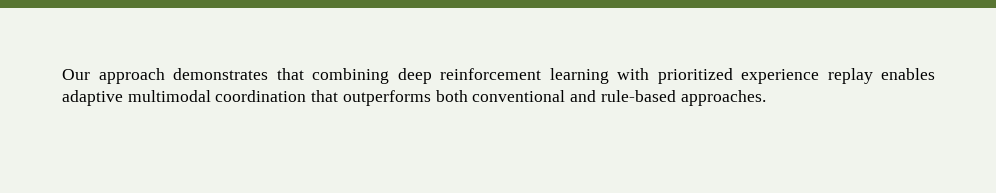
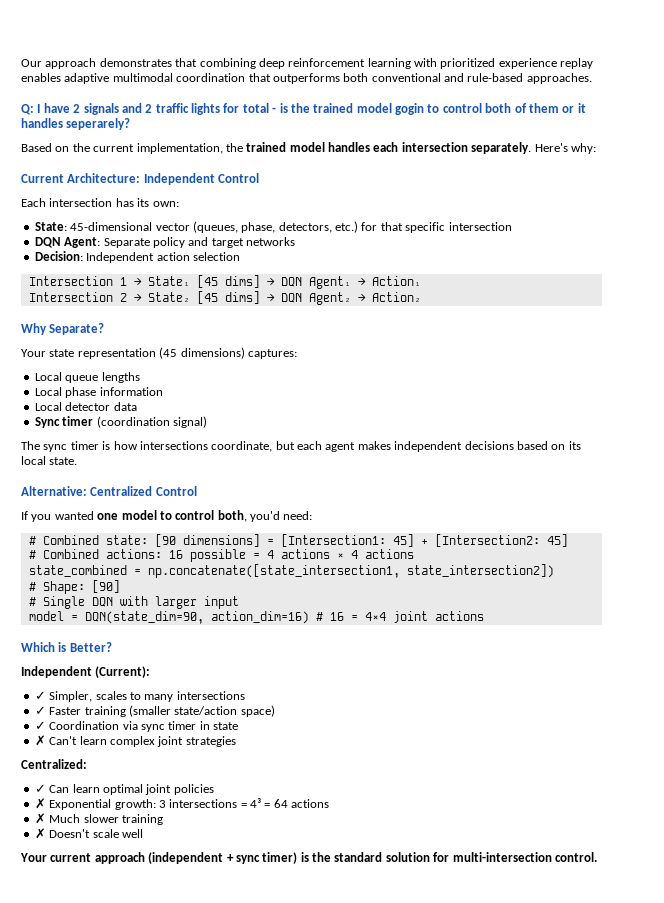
(766, 98) none -> [21,103,586,115] [21,118,131,130] [21,142,596,154] [21,173,260,185] [21,198,179,207] [34,221,512,233] [34,237,295,248] [34,251,240,263] [28,275,421,289] [28,291,421,305] [21,323,105,335] [21,347,297,359] [34,372,140,383] [34,387,163,398] [34,402,137,411] [34,416,207,428] [21,441,581,452] [21,456,78,465] [21,486,197,496] [21,510,313,522] [28,534,568,547] [28,549,414,562] [28,564,554,578] [28,580,120,594] [28,596,239,609] [28,611,484,624] [21,642,112,652] [21,666,151,678] [34,691,245,702] [34,705,275,717] [34,721,238,732] [34,735,236,747] [21,759,87,769] [34,784,214,795] [34,798,330,810] [34,813,163,825] [34,828,143,839] [20,852,597,864] // Q: I have 2 signals and 2 traffic lights for total - is the trained model gogin to control both of them or it handles seperarely? // Based on the current implementation, the trained model handles each intersection separately. Here's why: // Current Architecture: Independent Control // Each intersection has its own: // State: 45-dimensional vector (queues, phase, detectors, etc.) for that specific intersection // DQN Agent: Separate policy and target networks // Decision: Independent action selection // Intersection 1 → State₁ [45 dims] → DQN Agent₁ → Action₁ // Intersection 2 → State₂ [45 dims] → DQN Agent₂ → Action₂ // Why Separate? // Your state representation (45 dimensions) captures: // Local queue lengths // Local phase information // Local detector data // Sync timer (coordination signal) // The sync timer is how intersections coordinate, but each agent makes independent decisions based on its local state. // Alternative: Centralized Control // If you wanted one model to control both, you'd need: // # Combined state: [90 dimensions] = [Intersection1: 45] + [Intersection2: 45] // # Combined actions: 16 possible = 4 actions × 4 actions // state_combined = np.concatenate([state_intersection1, state_intersection2]) // # Shape: [90] // # Single DQN with larger input // model = DQN(state_dim=90, action_dim=16) # 16 = 4×4 joint actions // Which is Better? // Independent (Current): // ✓ Simpler, scales to many intersections // ✓ Faster training (smaller state/action space) // ✓ Coordination via sync timer in state // ✗ Can't learn complex joint strategies // Centralized: // ✓ Can learn optimal joint policies // ✗ Exponential growth: 3 intersections = 4³ = 64 actions // ✗ Much slower training // ✗ Doesn't scale well // Your current approach (independent + sync timer) is the standard solution for multi-intersection control.

